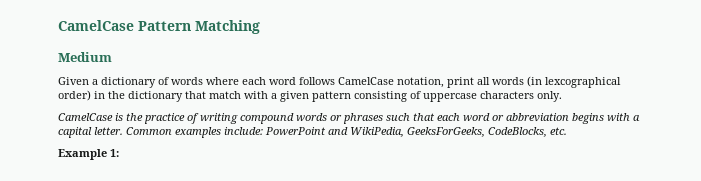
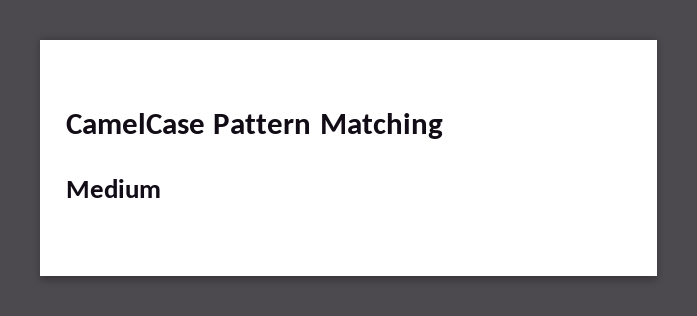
[58,76,621,88] [58,90,562,102] [58,113,640,124] [58,127,567,138] [58,149,119,160] // Given a dictionary of words where each word follows CamelCase notation, print all words (in lexcographical order) in the dictionary that match with a given pattern consisting of uppercase characters only. // CamelCase is the practice of writing compound words or phrases such that each word or abbreviation begins with a capital letter. Common examples include: PowerPoint and WikiPedia, GeeksForGeeks, CodeBlocks, etc. // Example 1: -> (161, 188) none

